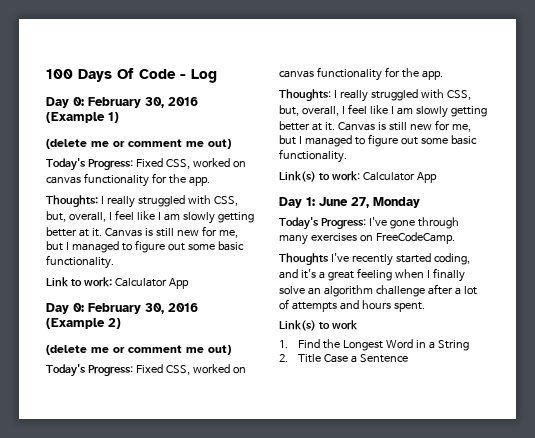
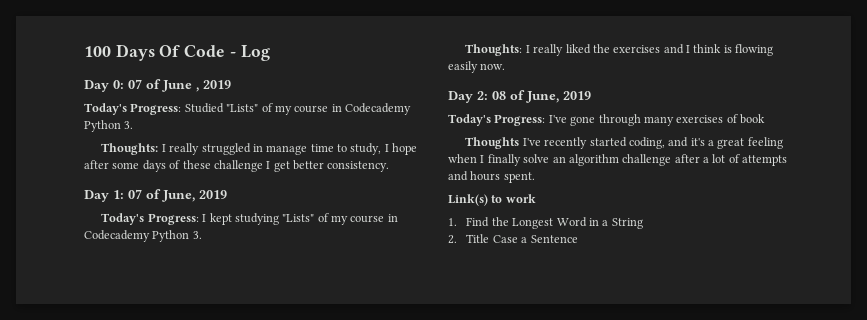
[88,97,198,108] [46,112,119,123] [46,139,231,149] [46,158,246,171] [46,173,210,187] [46,195,238,208] [46,210,254,224] [46,226,238,238] [46,240,244,253] [46,255,114,269] [46,277,189,289] [46,303,198,314] [46,318,121,329] [46,345,231,355] [46,364,246,377] [279,67,443,81] [279,89,471,102] [279,104,487,118] [279,120,471,132] [279,134,477,147] [279,149,347,163] [279,171,437,183] [279,197,420,208] February 30, 2016 (Example 1) // (delete me or comment me out) // Today's Progress: Fixed CSS, worked on canvas functionality for the app. // Thoughts: I really struggled with CSS, but, overall, I feel like I am slowly getting better at it. Canvas is still new for me, but I managed to figure out some basic functionality. // Link to work: Calculator App // Day 0: February 30, 2016 (Example 2) // (delete me or comment me out) // Today's Progress: Fixed CSS, worked on canvas functionality for the app. // Thoughts: I really struggled with CSS, but, overall, I feel like I am slowly getting better at it. Canvas is still new for me, but I managed to figure out some basic functionality. // Link(s) to work: Calculator App // Day 1: June 27, Monday -> [128,79,231,92] [84,103,411,115] [84,120,134,132] [101,143,418,155] [84,160,390,172] [84,189,227,202] [101,213,398,225] [84,230,202,242] [465,44,774,56] [448,61,506,73] [448,90,591,103] 07 of June , 2019 // Today's Progress: Studied "Lists" of my course in Codecademy Python 3. // Thoughts: I really struggled in manage time to study, I hope after some days of these challenge I get better consistency. // Day 1: 07 of June, 2019 // Today's Progress: I kept studying "Lists" of my course in Codecademy Python 3. // Thoughts: I really liked the exercises and I think is flowing easily now. // Day 2: 08 of June, 2019
[359,232,455,244] on FreeCodeCamp. -> [726,114,765,124] of book

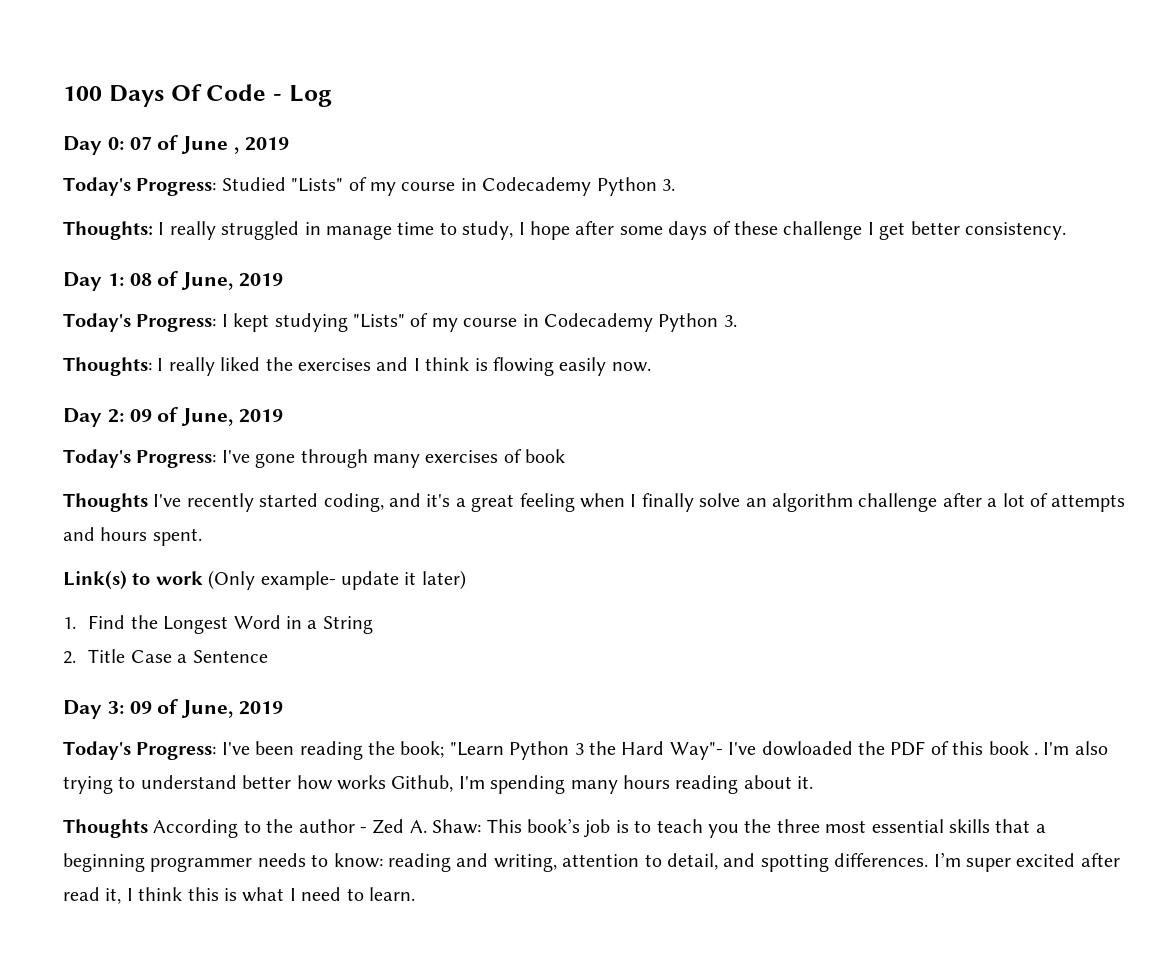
[128,189,142,199] 07 -> [129,273,152,286] 08
[492,91,506,100] 08 -> [129,409,152,422] 09
(536, 198) none -> [208,570,466,590] (Only example- update it later)
(578, 239) none -> [63,699,284,719] [63,741,1108,760] [63,775,814,794] [63,818,1046,838] [63,852,1120,872] [63,887,415,904] // Day 3: 09 of June, 2019 // Today's Progress: I've been reading the book; "Learn Python 3 the Hard Way"- I've dowloaded the PDF of this book . I'm also trying to understand better how works Github, I'm spending many hours reading about it. // Thoughts According to the author - Zed A. Shaw: This book’s job is to teach you the three most essential skills that a beginning programmer needs to know: reading and writing, attention to detail, and spotting differences. I’m super excited after read it, I think this is what I need to learn.

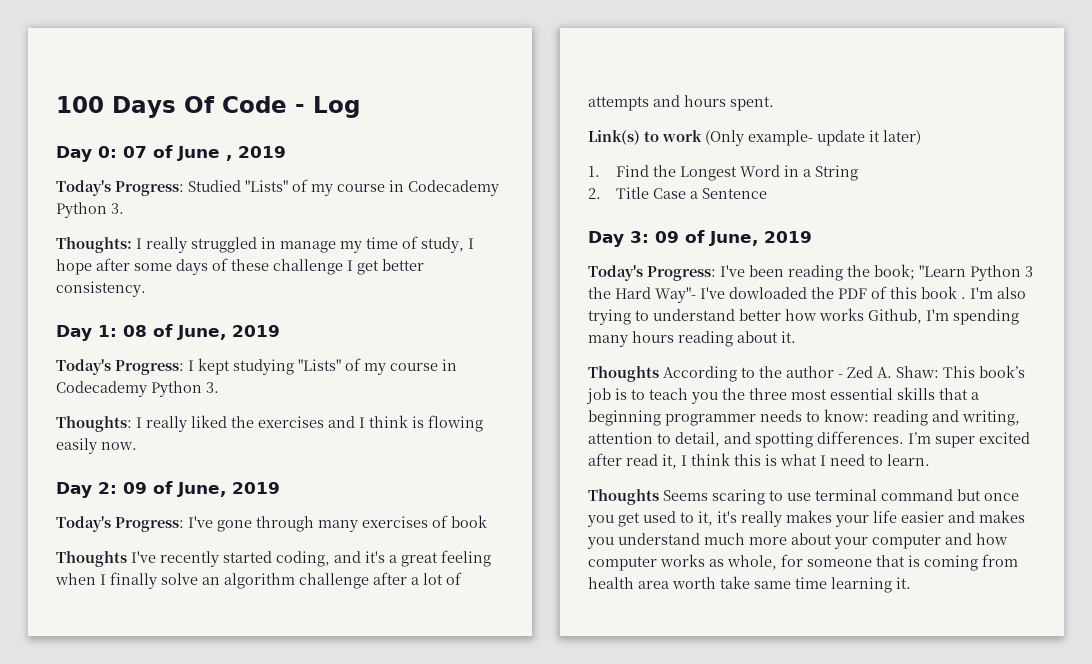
[397,222,457,235] time to -> [340,236,418,253] my time of
(415, 894) none -> [588,489,1019,505] [587,510,1025,527] [587,533,1008,549] [588,554,1018,571] [588,576,911,593] // Thoughts Seems scaring to use terminal command but once you get used to it, it's really makes your life easier and makes you understand much more about your computer and how computer works as whole, for someone that is coming from health area worth take same time learning it.

